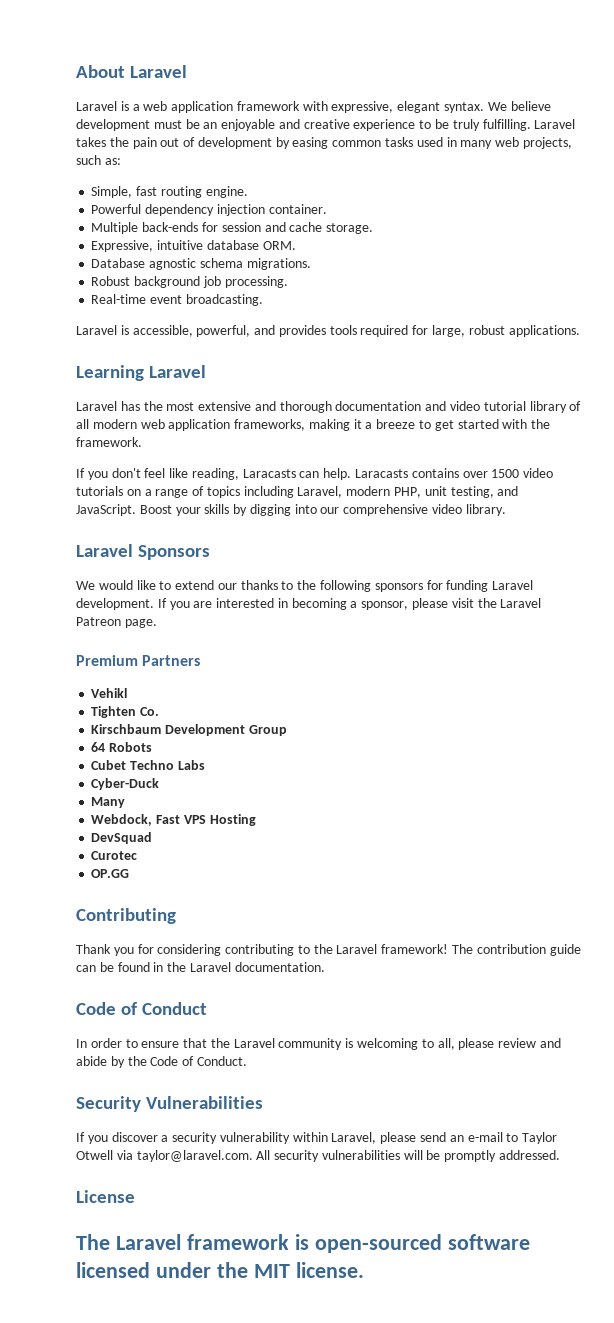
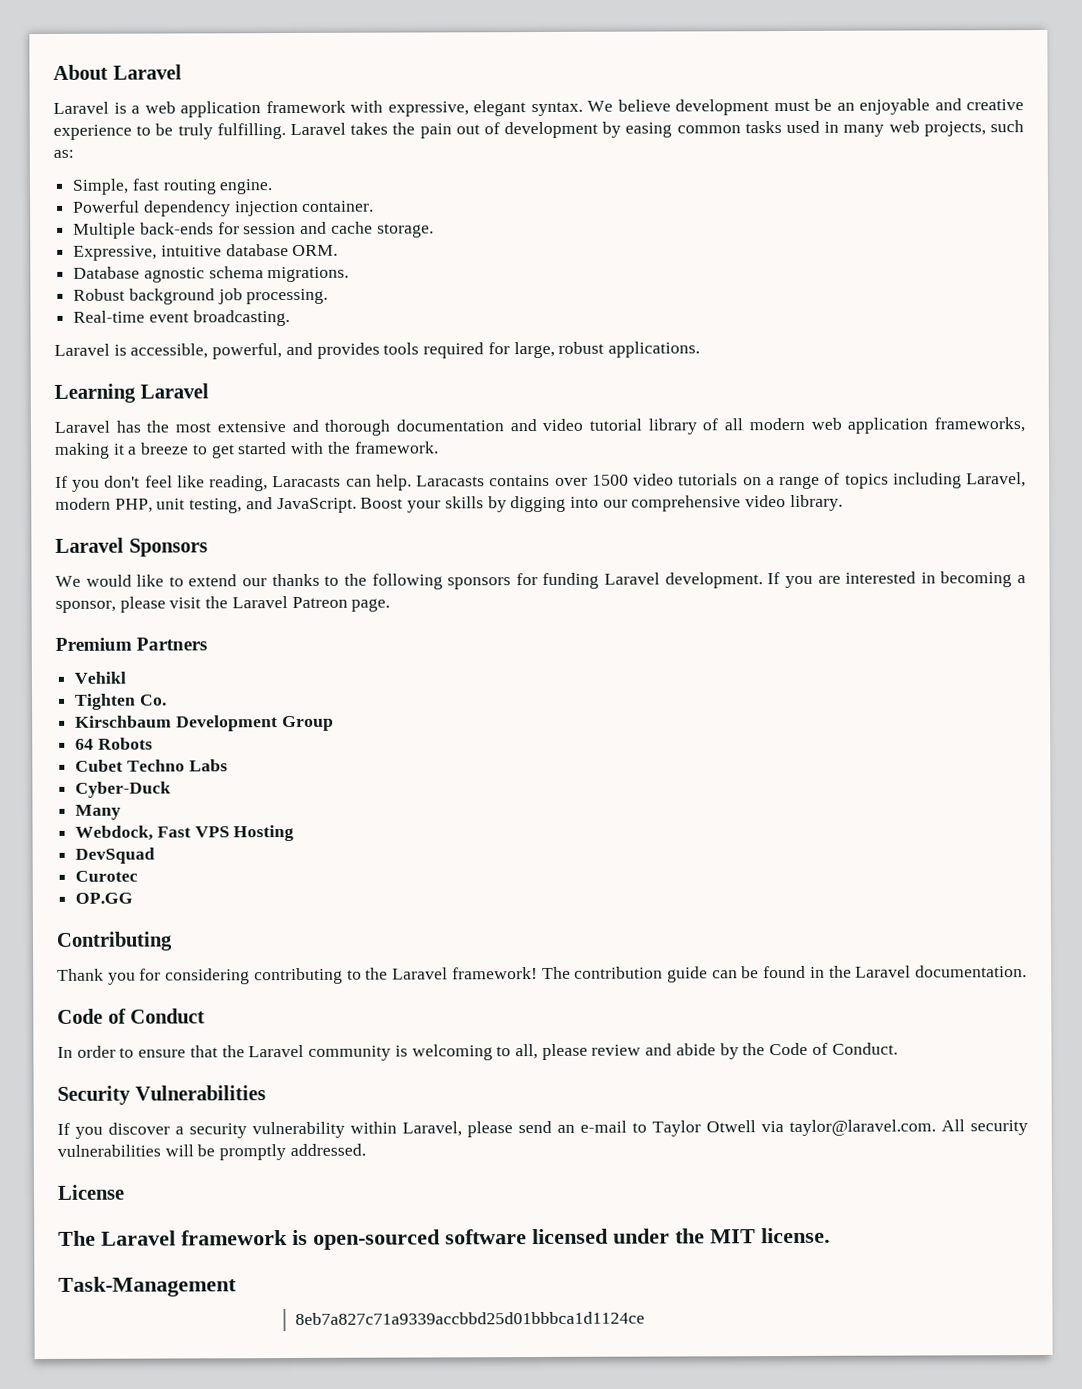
(364, 1270) none -> [58,1276,237,1297] [294,1311,645,1325] // Task-Management // 8eb7a827c71a9339accbbd25d01bbbca1d1124ce

